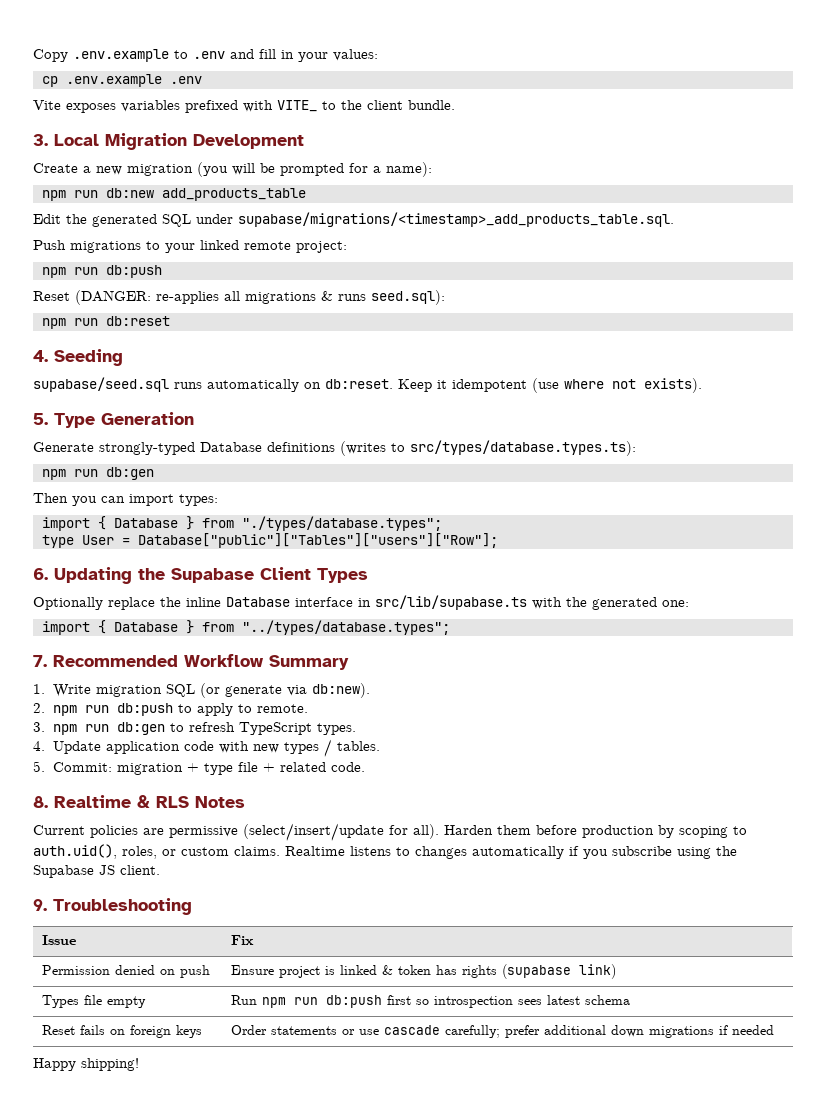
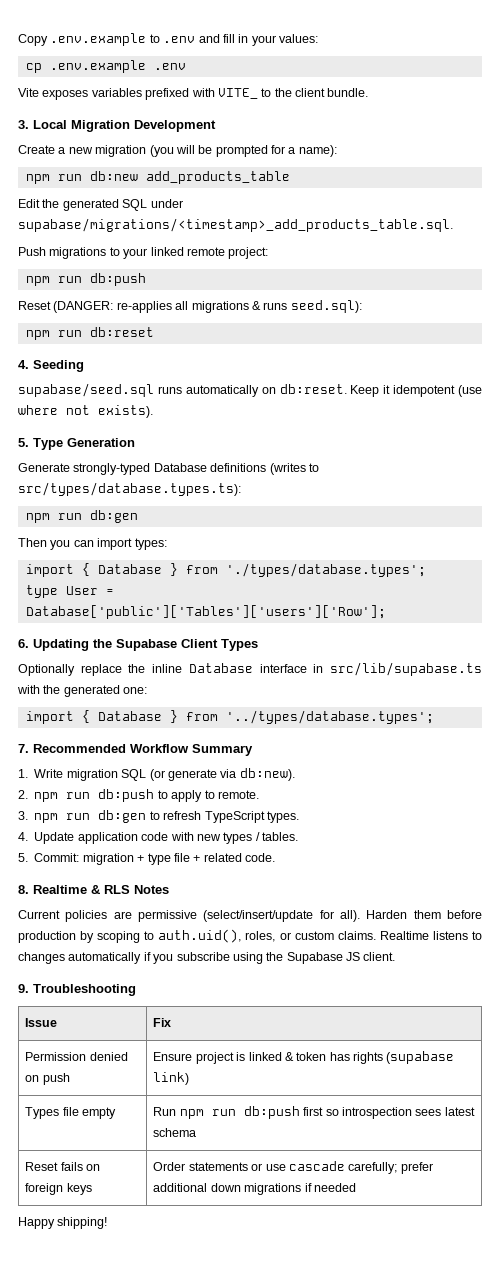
[242,516,442,531] "./types/database.types"; -> [225,563,426,577] './types/database.types';
[138,533,498,548] Database["public"]["Tables"]["users"]["Row"]; -> [25,605,386,619] Database['public']['Tables']['users']['Row'];
[242,620,450,635] "../types/database.types"; -> [225,710,434,724] '../types/database.types';

